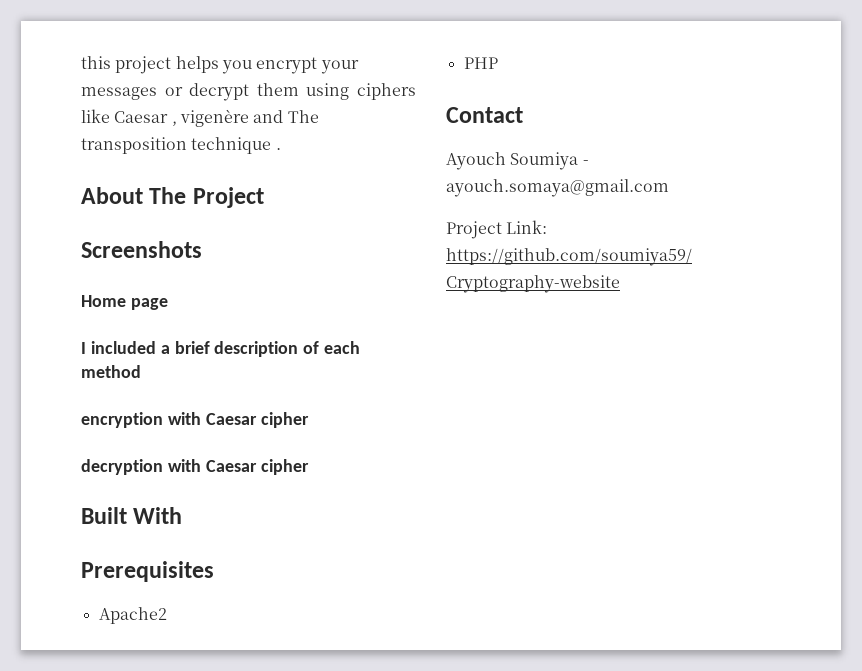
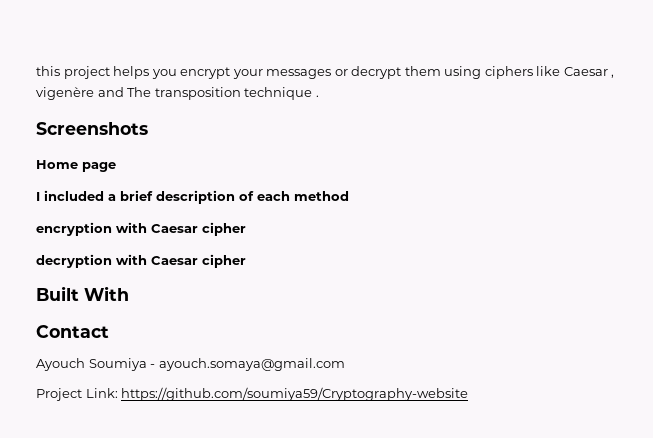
[81,187,264,208] // About The Project -> (319, 96) none
[81,561,214,582] [98,607,167,624] [463,57,498,69] // Prerequisites // Apache2 // PHP -> (129, 293) none

